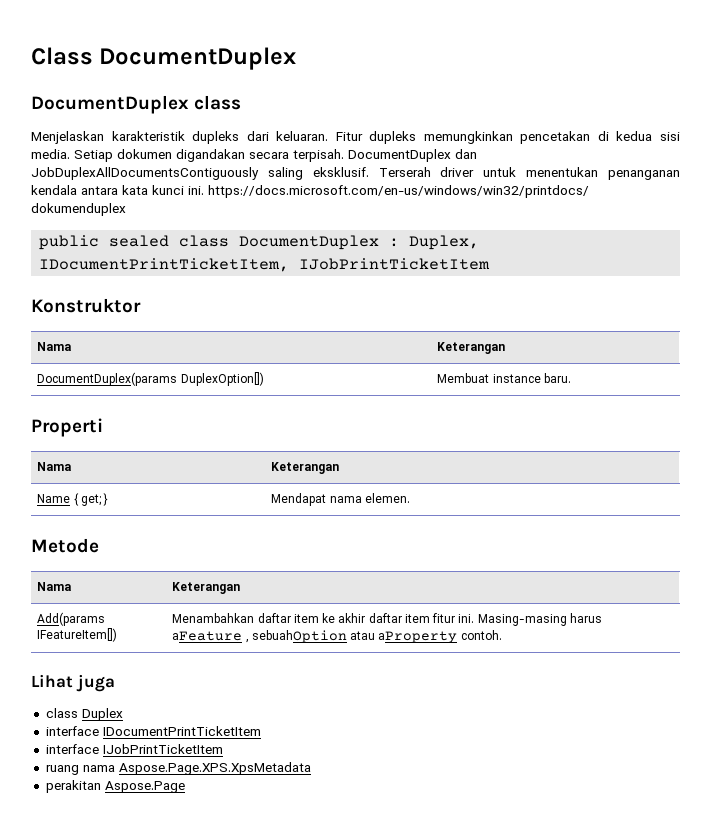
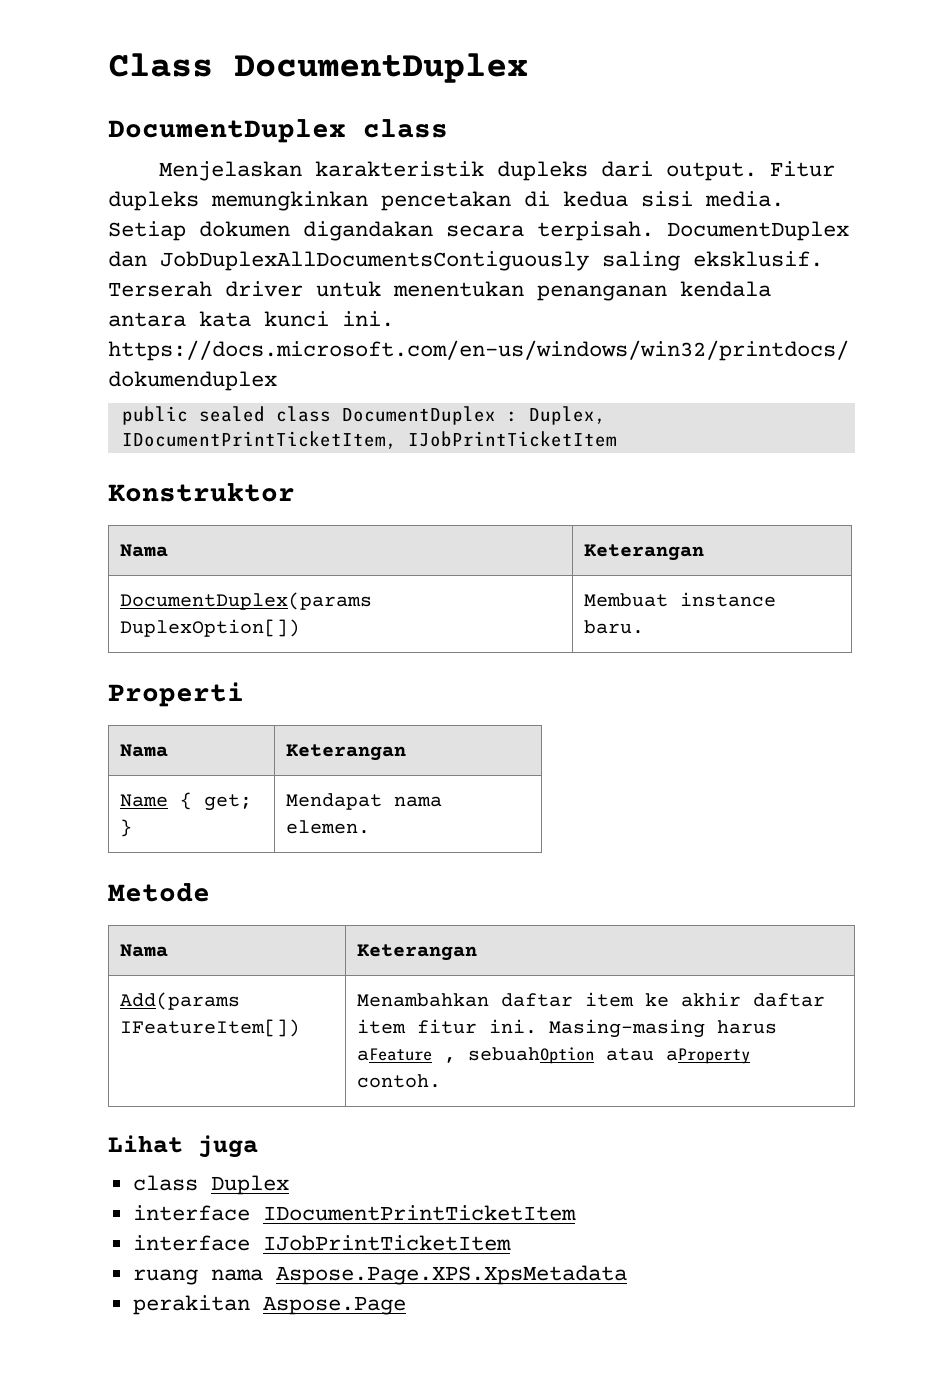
[276,131,329,141] keluaran. -> [666,162,758,181] output.

